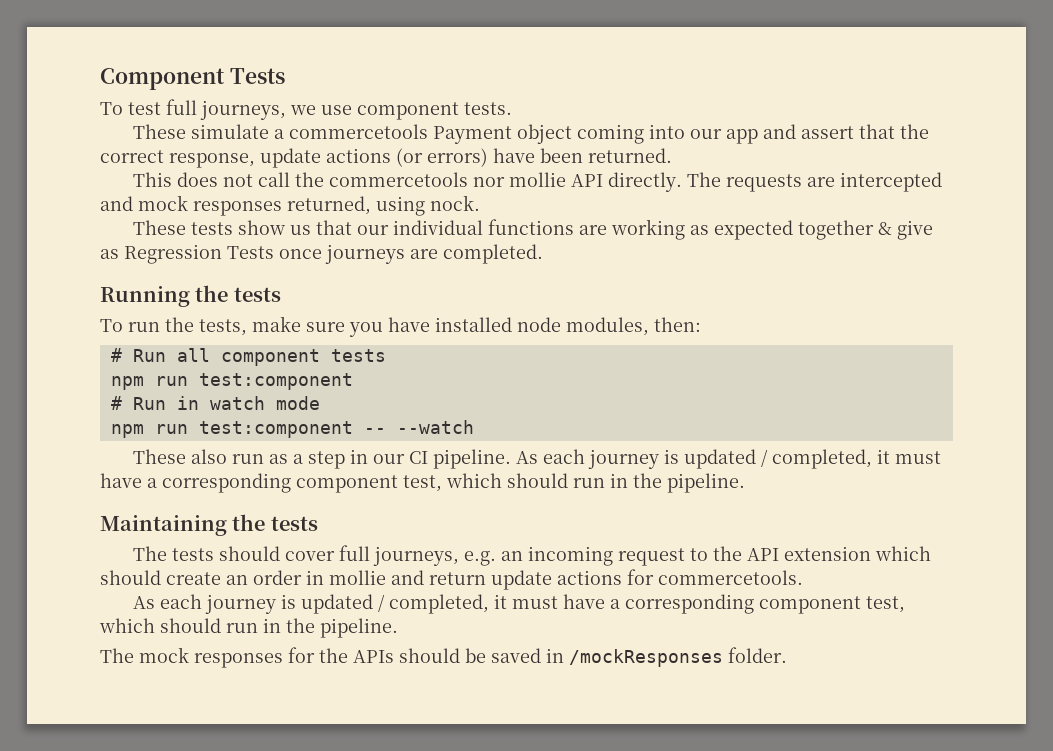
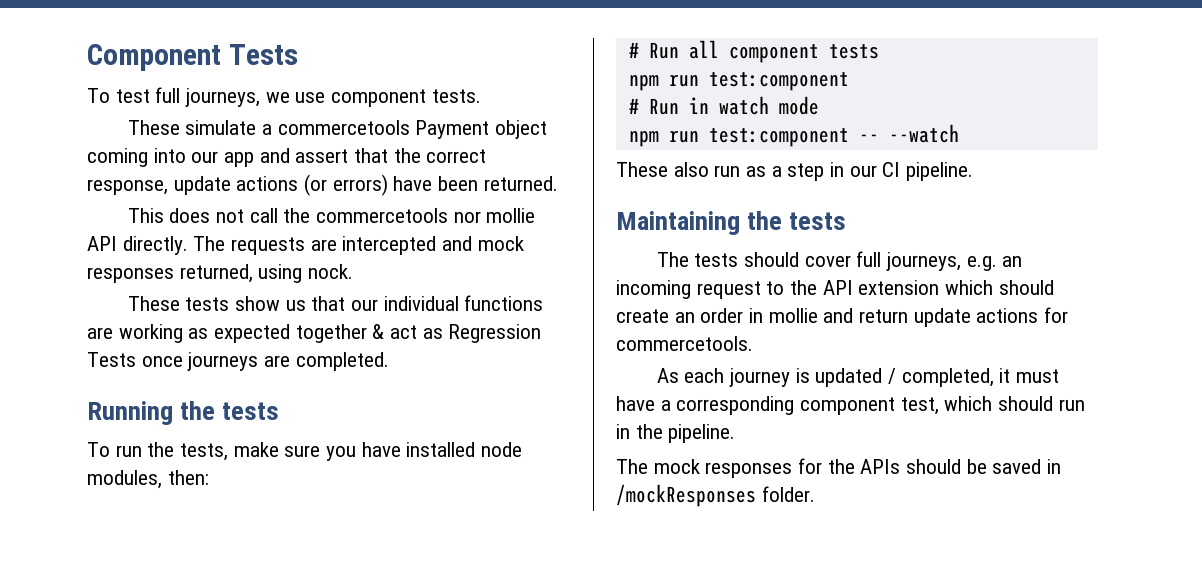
[896,220,933,240] give -> [390,325,418,339] act
[515,449,941,469] [100,473,745,493] As each journey is updated / completed, it must have a corresponding component test, which should run in the pipeline. -> (974, 171) none

